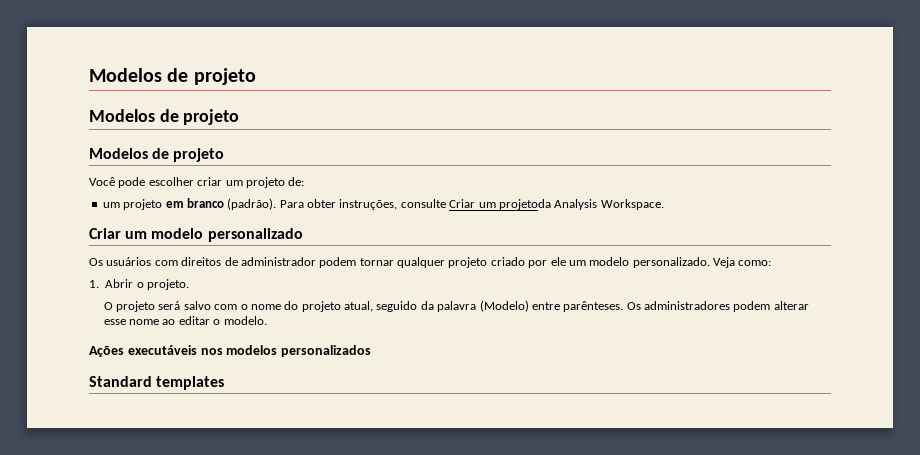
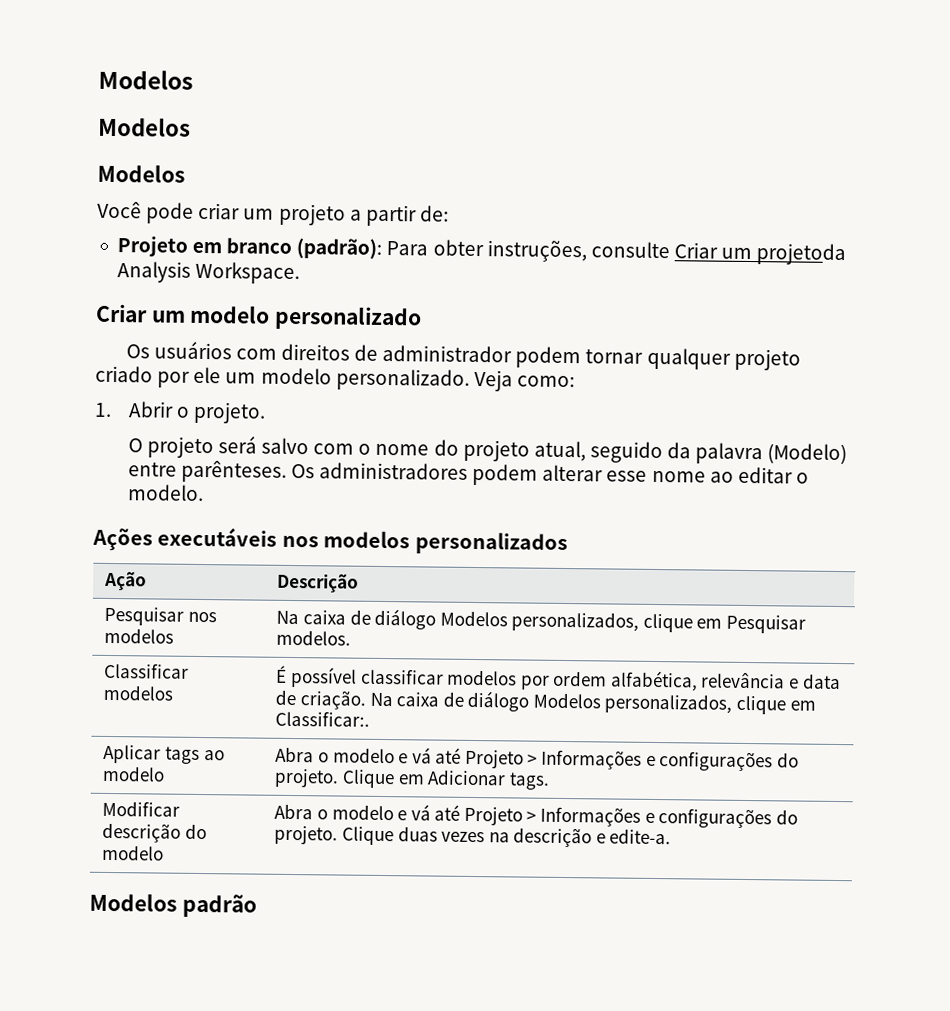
[89,68,256,85] [89,109,240,125] [89,148,225,162] Modelos de projeto // Modelos de projeto // Modelos de projeto -> [98,69,193,90] [98,117,191,137] [97,163,185,183] Modelos // Modelos // Modelos
[148,177,194,186] escolher -> (195, 213) none
(285, 182) none -> [349,204,417,227] a partir
[102,199,163,210] um projeto -> [116,236,188,257] Projeto
[227,198,277,210] (padrão). -> [296,238,383,259] (padrão):
[89,376,225,390] // Standard templates -> [104,570,148,592] [277,572,360,594] [104,606,217,626] [104,627,175,644] [276,608,807,634] [276,629,352,646] [104,662,190,679] [103,684,175,701] [276,664,841,692] [275,689,816,715] [275,710,371,727] [103,744,225,764] [102,765,166,782] [275,746,799,772] [274,768,550,790] [102,800,181,817] [102,822,207,843] [102,844,165,861] [274,803,798,829] [274,825,672,848] [89,892,257,918] // Ação | Descrição // Pesquisar nos modelos | Na caixa de diálogo Modelos personalizados, clique em Pesquisar modelos. // Classificar modelos | É possível classificar modelos por ordem alfabética, relevância e data de criação. Na caixa de diálogo Modelos personalizados, clique em Classificar:. // Aplicar tags ao modelo | Abra o modelo e vá até Projeto > Informações e configurações do projeto. Clique em Adicionar tags. // Modificar descrição do modelo | Abra o modelo e vá até Projeto > Informações e configurações do projeto. Clique duas vezes na descrição e edite-a. // Modelos padrão

